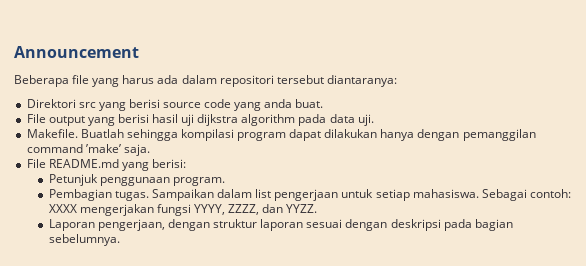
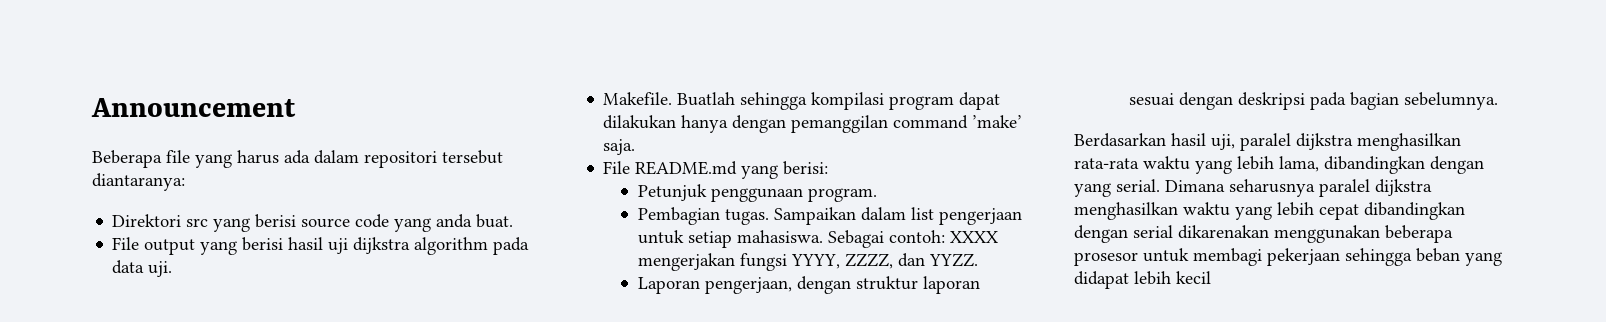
(120, 240) none -> [1074,133,1461,151] [1074,156,1484,174] [1074,179,1432,197] [1074,202,1465,220] [1074,225,1453,243] [1074,248,1502,266] [1074,271,1211,289] // Berdasarkan hasil uji, paralel dijkstra menghasilkan rata-rata waktu yang lebih lama, dibandingkan dengan yang serial. Dimana seharusnya paralel dijkstra menghasilkan waktu yang lebih cepat dibandingkan dengan serial dikarenakan menggunakan beberapa prosesor untuk membagi pekerjaan sehingga beban yang didapat lebih kecil

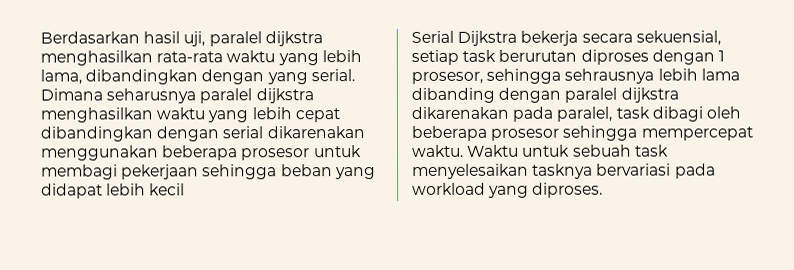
[91,98,296,117] [92,150,503,168] [92,173,185,191] [112,214,514,232] [112,237,530,255] [112,260,173,277] [603,92,1001,110] [603,115,1023,133] [603,139,636,155] [603,161,829,179] [637,184,877,202] [637,207,1022,225] [637,230,998,248] [637,253,978,271] [637,276,980,294] [1128,92,1498,110] Announcement // Beberapa file yang harus ada dalam repositori tersebut diantaranya: // Direktori src yang berisi source code yang anda buat. // File output yang berisi hasil uji dijkstra algorithm pada data uji. // Makefile. Buatlah sehingga kompilasi program dapat dilakukan hanya dengan pemanggilan command ’make’ saja. // File README.md yang berisi: // Petunjuk penggunaan program. // Pembagian tugas. Sampaikan dalam list pengerjaan untuk setiap mahasiswa. Sebagai contoh: XXXX mengerjakan fungsi YYYY, ZZZZ, dan YYZZ. // Laporan pengerjaan, dengan struktur laporan sesuai dengan deskripsi pada bagian sebelumnya. // -> (40, 37) none
(1211, 277) none -> [411,30,721,46] [411,49,725,65] [411,68,740,84] [411,87,679,103] [411,106,741,122] [411,125,754,141] [412,144,669,157] [412,163,716,179] [412,182,604,198] // Serial Dijkstra bekerja secara sekuensial, setiap task berurutan diproses dengan 1 prosesor, sehingga sehrausnya lebih lama dibanding dengan paralel dijkstra dikarenakan pada paralel, task dibagi oleh beberapa prosesor sehingga mempercepat waktu. Waktu untuk sebuah task menyelesaikan tasknya bervariasi pada workload yang diproses.

